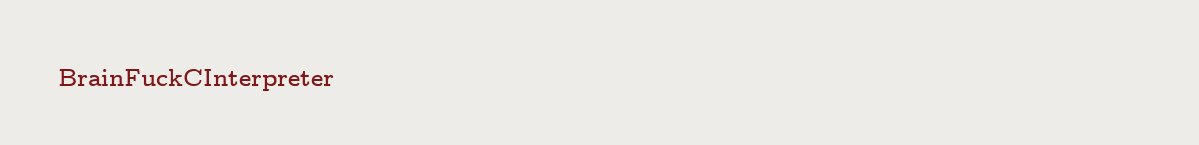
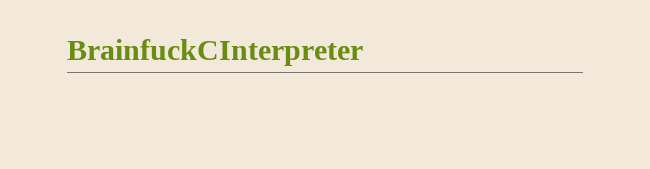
[58,69,334,91] BrainFuckCInterpreter -> [67,39,363,66] BrainfuckCInterpreter

